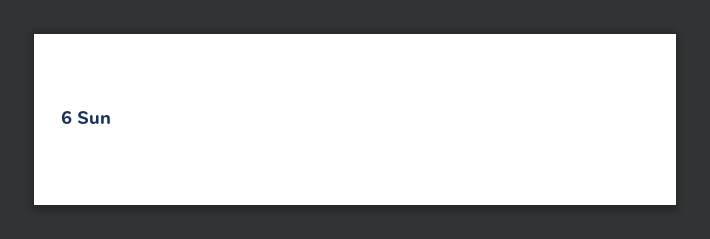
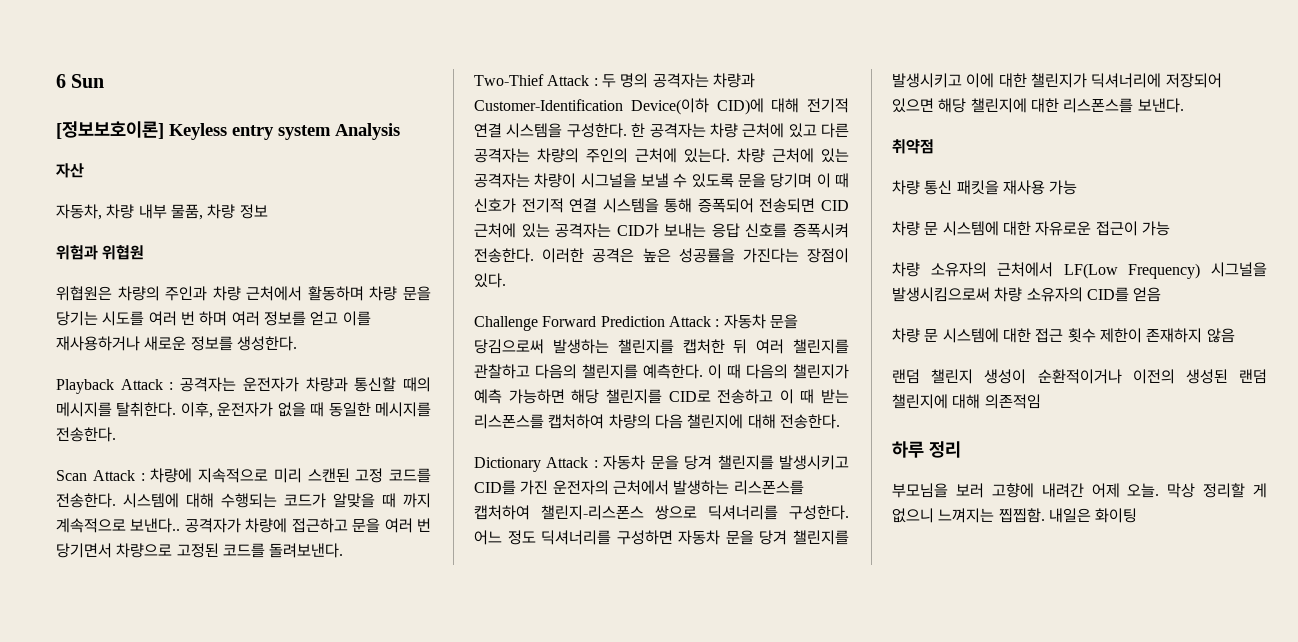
(111, 117) none -> [56,121,400,140] [56,163,84,178] [56,204,268,220] [56,245,145,260] [56,286,431,301] [56,311,371,326] [56,336,297,351] [56,377,431,394] [56,402,431,418] [56,427,116,442] [56,468,431,483] [56,493,431,508] [56,518,431,533] [56,543,344,558] [474,73,755,88] [474,98,849,115] [474,123,849,138] [474,148,849,163] [474,173,849,188] [474,198,849,213] [474,223,849,238] [474,248,849,263] [474,273,506,288] [474,314,798,331] [474,339,849,354] [474,364,849,379] [474,389,849,404] [474,414,840,429] [474,455,849,472] [474,480,804,495] [474,505,849,520] [474,530,849,545] [892,73,1222,88] [892,98,1184,113] [892,139,934,154] [892,180,1078,195] [892,221,1170,236] [892,262,1267,279] [892,287,1162,302] [892,328,1235,343] [892,369,1267,384] [892,394,1041,409] [892,441,961,458] [892,483,1267,498] [892,508,1138,523] // [정보보호이론] Keyless entry system Analysis // 자산 // 자동차, 차량 내부 물품, 차량 정보 // 위험과 위협원 // 위협원은 차량의 주인과 차량 근처에서 활동하며 차량 문을 당기는 시도를 여러 번 하며 여러 정보를 얻고 이를 재사용하거나 새로운 정보를 생성한다. // Playback Attack : 공격자는 운전자가 차량과 통신할 때의 메시지를 탈취한다. 이후, 운전자가 없을 때 동일한 메시지를 전송한다. // Scan Attack : 차량에 지속적으로 미리 스캔된 고정 코드를 전송한다. 시스템에 대해 수행되는 코드가 알맞을 때 까지 계속적으로 보낸다.. 공격자가 차량에 접근하고 문을 여러 번 당기면서 차량으로 고정된 코드를 돌려보낸다. // Two-Thief Attack : 두 명의 공격자는 차량과 Customer-Identification Device(이하 CID)에 대해 전기적 연결 시스템을 구성한다. 한 공격자는 차량 근처에 있고 다른 공격자는 차량의 주인의 근처에 있는다. 차량 근처에 있는 공격자는 차량이 시그널을 보낼 수 있도록 문을 당기며 이 때 신호가 전기적 연결 시스템을 통해 증폭되어 전송되면 CID 근처에 있는 공격자는 CID가 보내는 응답 신호를 증폭시켜 전송한다. 이러한 공격은 높은 성공률을 가진다는 장점이 있다. // Challenge Forward Prediction Attack : 자동차 문을 당김으로써 발생하는 챌린지를 캡처한 뒤 여러 챌린지를 관찰하고 다음의 챌린지를 예측한다. 이 때 다음의 챌린지가 예측 가능하면 해당 챌린지를 CID로 전송하고 이 때 받는 리스폰스를 캡처하여 차량의 다음 챌린지에 대해 전송한다. // Dictionary Attack : 자동차 문을 당겨 챌린지를 발생시키고 CID를 가진 운전자의 근처에서 발생하는 리스폰스를 캡처하여 챌린지-리스폰스 쌍으로 딕셔너리를 구성한다. 어느 정도 딕셔너리를 구성하면 자동차 문을 당겨 챌린지를 발생시키고 이에 대한 챌린지가 딕셔너리에 저장되어 있으면 해당 챌린지에 대한 리스폰스를 보낸다. // 취약점 // 차량 통신 패킷을 재사용 가능 // 차량 문 시스템에 대한 자유로운 접근이 가능 // 차량 소유자의 근처에서 LF(Low Frequency) 시그널을 발생시킴으로써 차량 소유자의 CID를 얻음 // 차량 문 시스템에 대한 접근 횟수 제한이 존재하지 않음 // 랜덤 챌린지 생성이 순환적이거나 이전의 생성된 랜덤 챌린지에 대해 의존적임 // 하루 정리 // 부모님을 보러 고향에 내려간 어제 오늘. 막상 정리할 게 없으니 느껴지는 찝찝함. 내일은 화이팅

